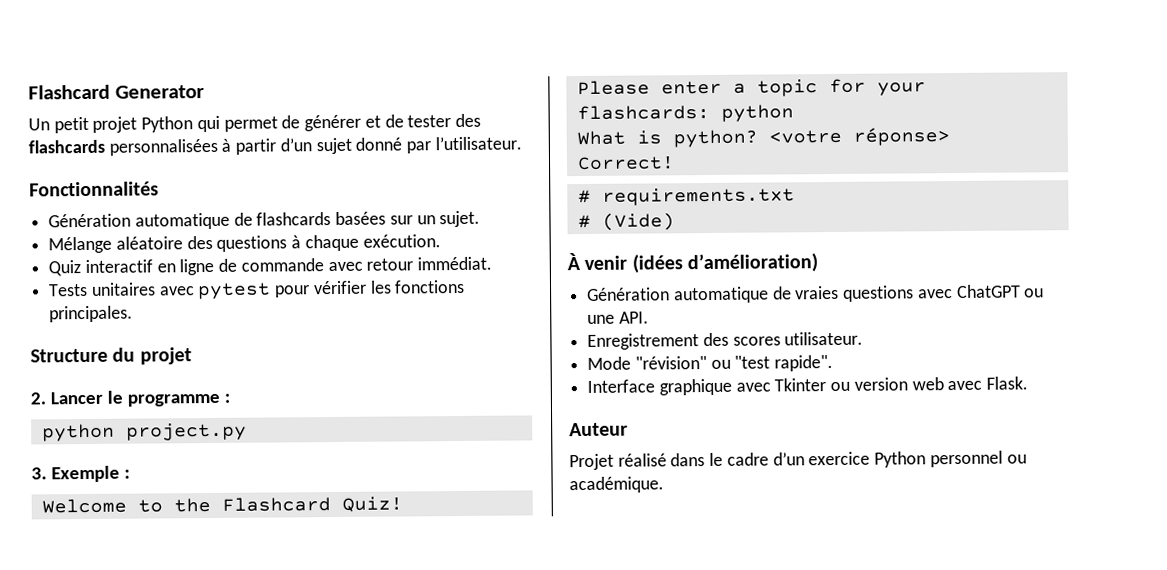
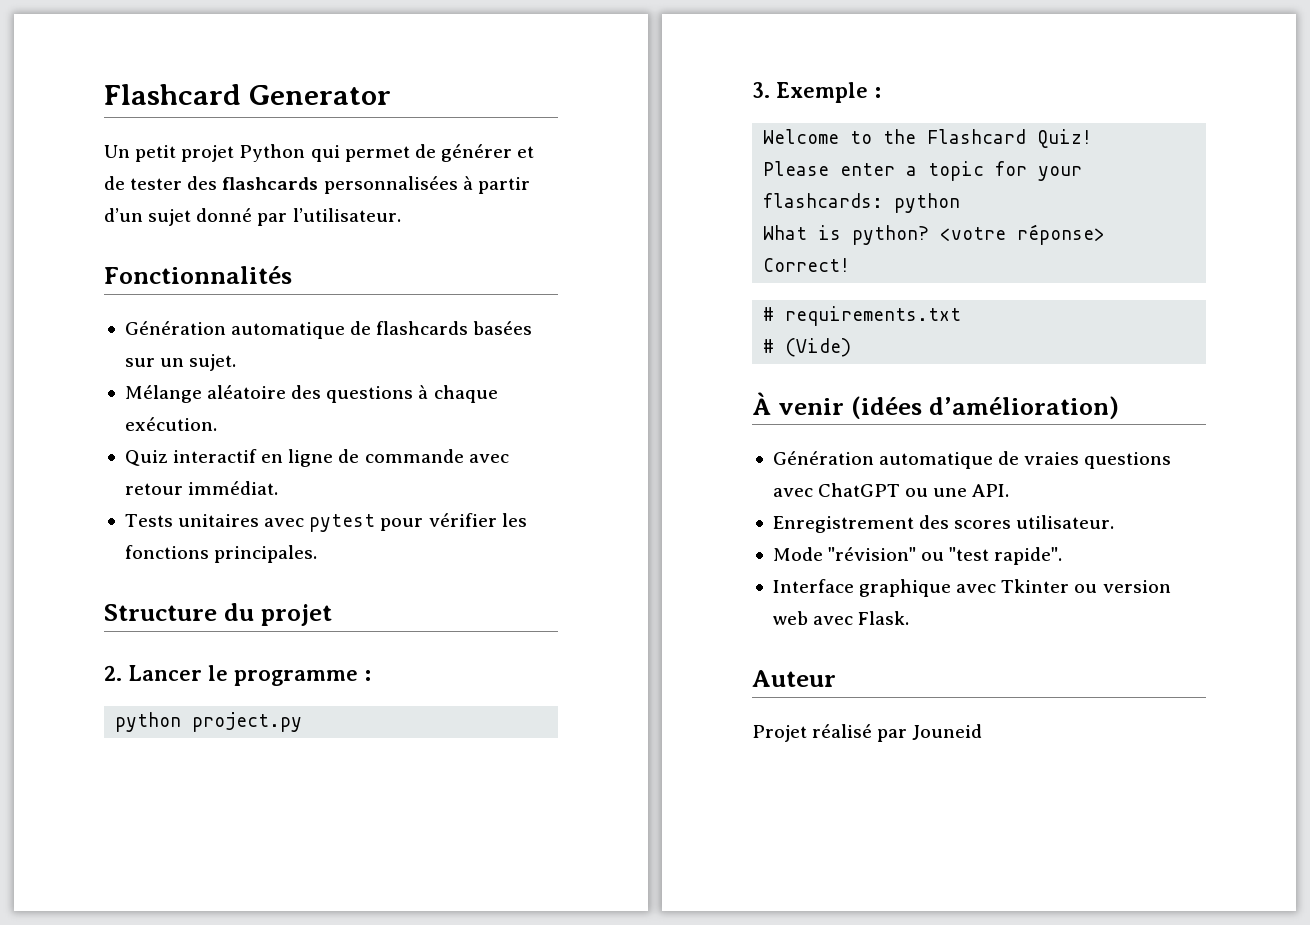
[670,450,1027,468] [569,476,664,494] dans le cadre d’un exercice Python personnel ou académique. -> [877,724,983,742] par Jouneid

